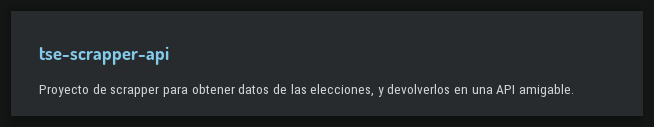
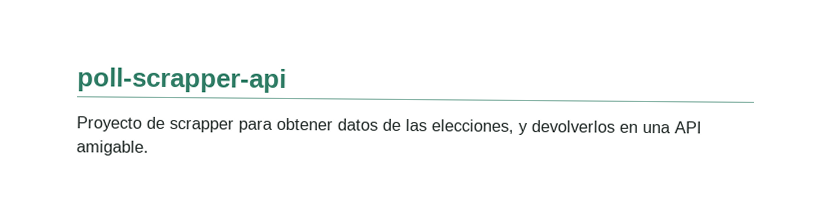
[39,46,169,65] tse-scrapper-api -> [77,67,287,93] poll-scrapper-api

